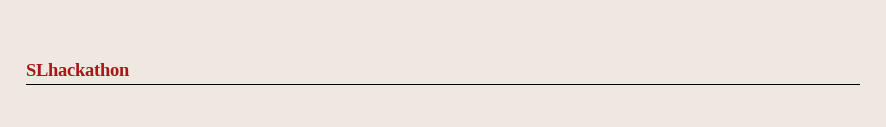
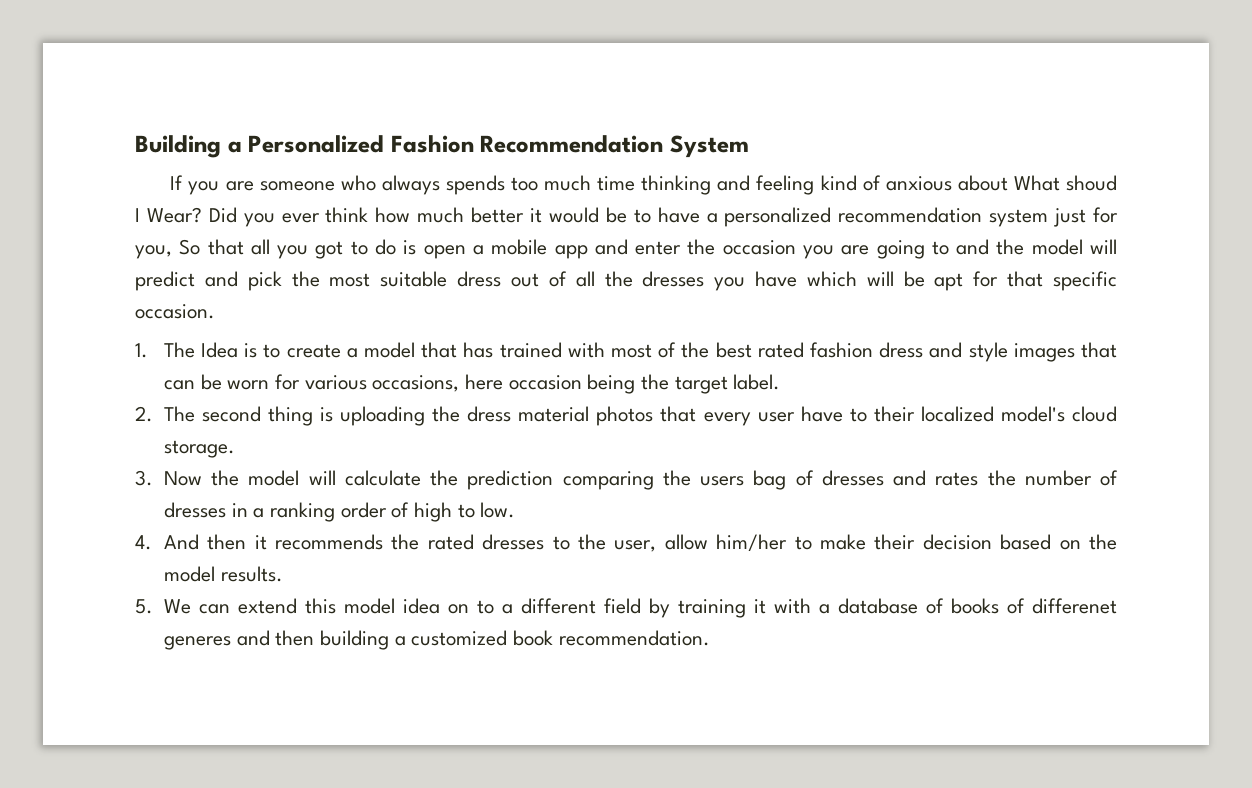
[26,63,130,76] SLhackathon -> [135,135,750,158] [170,175,1117,195] [135,207,1119,227] [135,239,1117,259] [135,271,1118,291] [135,304,215,319] [135,342,1117,362] [163,374,781,394] [135,406,1118,426] [163,440,235,458] [135,470,1118,490] [163,502,516,522] [135,534,1117,552] [163,566,283,582] [135,598,1117,618] [163,630,710,650] Building a Personalized Fashion Recommendation System // If you are someone who always spends too much time thinking and feeling kind of anxious about What shoud I Wear? Did you ever think how much better it would be to have a personalized recommendation system just for you, So that all you got to do is open a mobile app and enter the occasion you are going to and the model will predict and pick the most suitable dress out of all the dresses you have which will be apt for that specific occasion. // 1. The Idea is to create a model that has trained with most of the best rated fashion dress and style images that can be worn for various occasions, here occasion being the target label. // 2. The second thing is uploading the dress material photos that every user have to their localized model's cloud storage. // 3. Now the model will calculate the prediction comparing the users bag of dresses and rates the number of dresses in a ranking order of high to low. // 4. And then it recommends the rated dresses to the user, allow him/her to make their decision based on the model results. // 5. We can extend this model idea on to a different field by training it with a database of books of differenet generes and then building a customized book recommendation.

